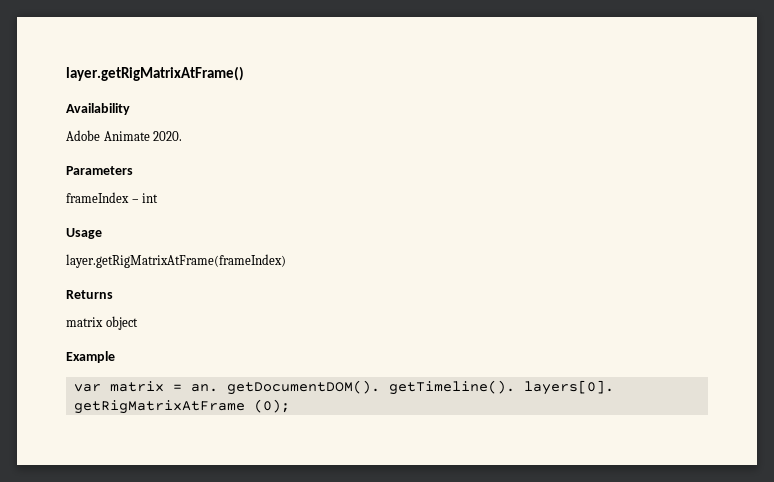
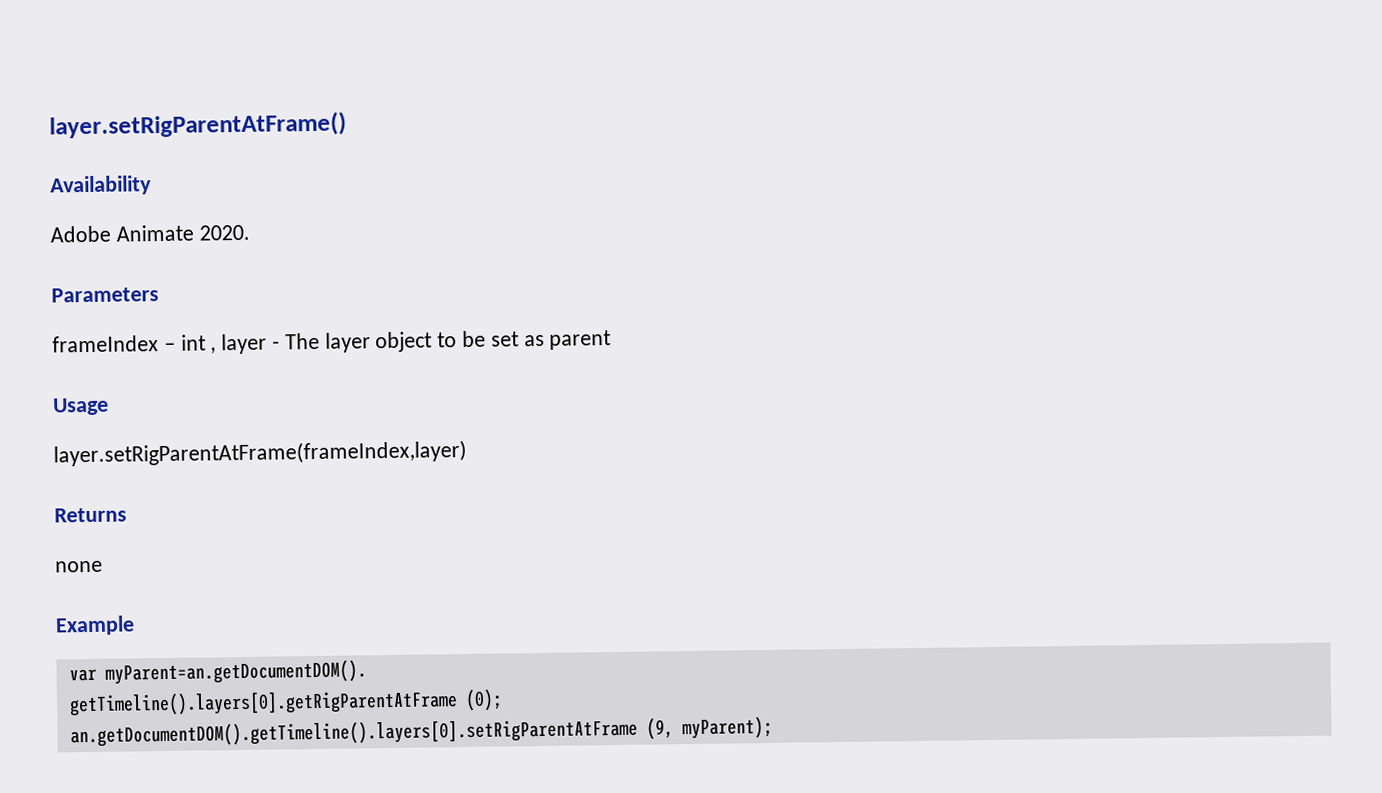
[66,66,244,81] layer.getRigMatrixAtFrame() -> [49,111,347,139] layer.setRigParentAtFrame()
(159, 198) none -> [210,330,612,355] , layer - The layer object to be set as parent
[66,254,286,268] layer.getRigMatrixAtFrame(frameIndex) -> [53,439,467,467] layer.setRigParentAtFrame(frameIndex,layer)
[66,316,138,330] // matrix object -> [55,560,103,573] // none
[109,380,614,395] [73,399,290,414] matrix = an. getDocumentDOM(). getTimeline(). layers[0]. getRigMatrixAtFrame (0); -> [104,659,367,685] [68,688,503,717] [69,715,773,748] myParent=an.getDocumentDOM(). // getTimeline().layers[0].getRigParentAtFrame (0); // an.getDocumentDOM().getTimeline().layers[0].setRigParentAtFrame (9, myParent);

